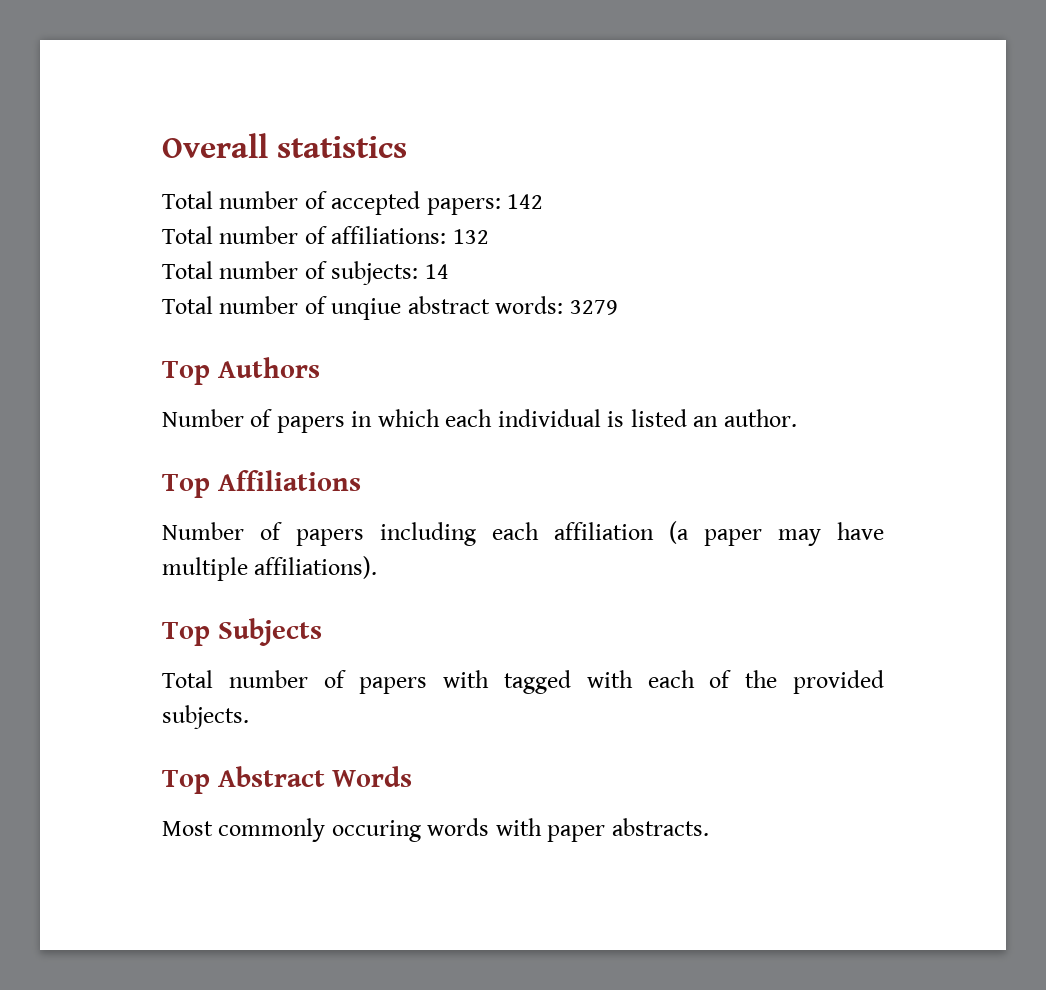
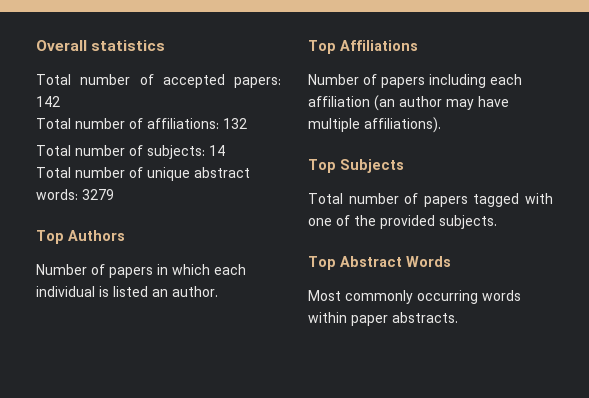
[331,298,402,320] unqiue -> [147,167,190,181] unique
[669,521,762,546] (a paper -> [374,95,442,111] (an author
[443,670,490,688] with -> (468, 201) none
[647,670,695,688] each -> [308,218,332,226] one
[331,818,542,842] occuring words with -> [417,290,521,304] [308,312,347,323] occurring words within

